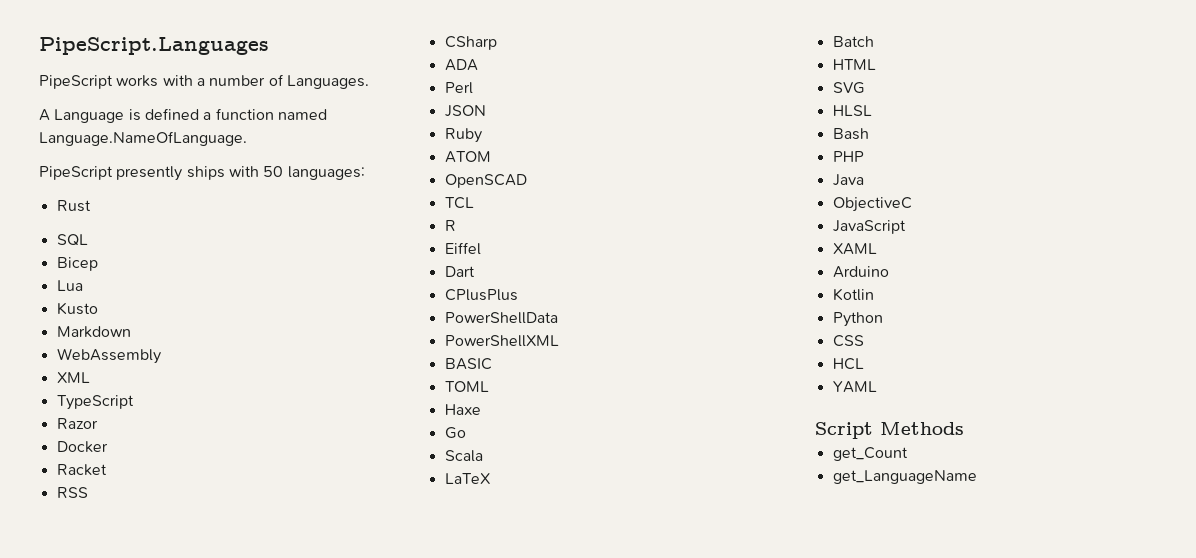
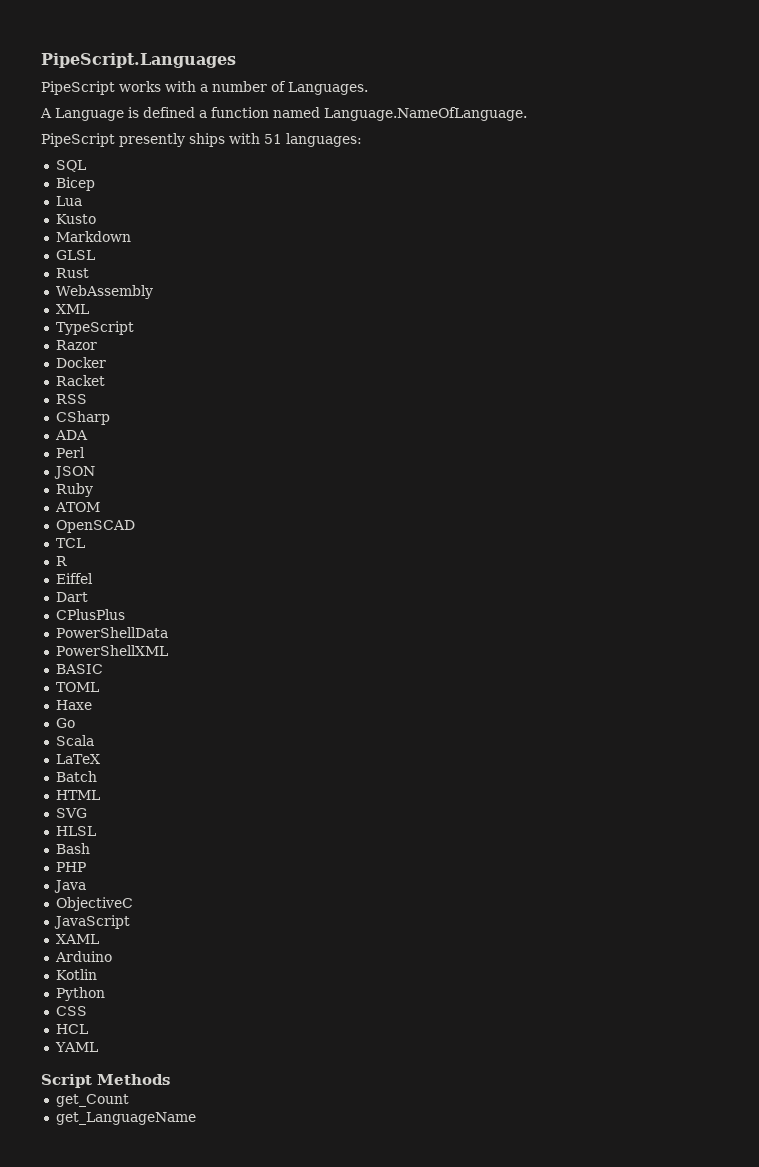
[263,166,284,177] 50 -> [264,134,282,144] 51
[56,200,91,212] // Rust -> (362, 140) none
(131, 332) none -> [55,250,95,260] [55,268,89,278] // GLSL // Rust

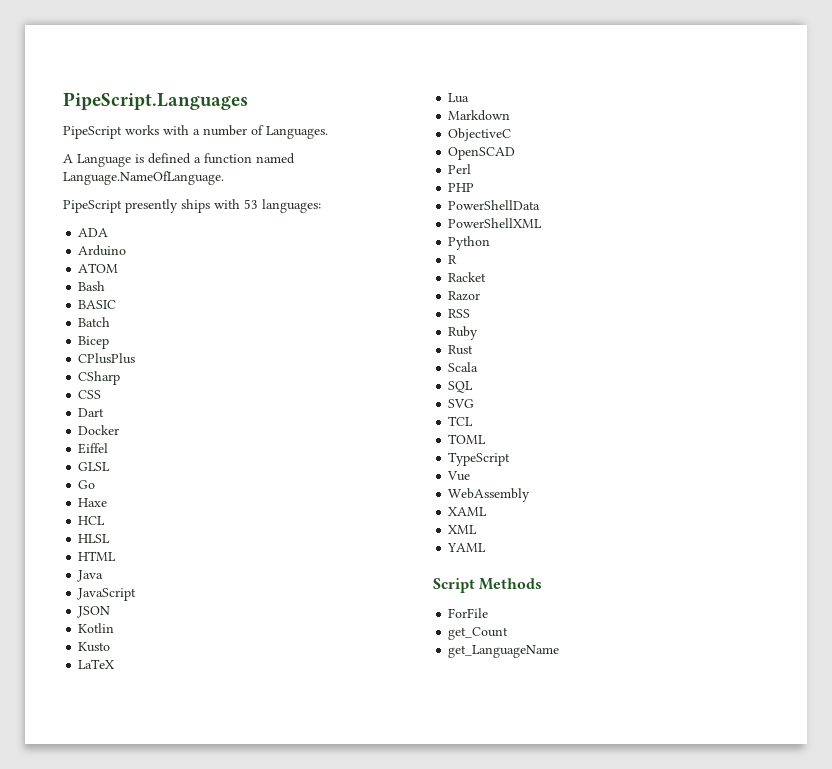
[264,134,282,144] 51 -> [244,199,258,209] 53
[55,160,86,172] [55,177,95,191] [55,196,82,206] SQL // Bicep // Lua -> [78,228,109,237] [78,245,127,256] [78,263,119,273] [78,281,106,291] [78,300,117,309] [78,317,111,327] [78,336,110,349] [78,353,136,364] [78,371,121,385] [78,390,102,399] [78,408,105,417] [78,425,120,435] [78,443,109,454] [78,462,111,471] [78,480,96,489] [78,498,108,507] [78,516,106,525] [78,534,111,543] [78,551,117,561] [77,570,104,582] [77,588,137,601] [77,606,111,618] [78,623,115,633] ADA // Arduino // ATOM // Bash // BASIC // Batch // Bicep // CPlusPlus // CSharp // CSS // Dart // Docker // Eiffel // GLSL // Go // Haxe // HCL // HLSL // HTML // Java // JavaScript // JSON // Kotlin
(96, 219) none -> [78,659,116,669] [448,93,470,103] // LaTeX // Lua
[55,250,95,260] [55,268,89,278] [55,285,153,299] [55,304,89,314] [55,321,134,335] [55,340,97,350] [55,357,106,368] [55,375,105,386] [55,394,87,404] [55,411,110,425] [54,430,88,440] [55,447,85,458] [53,466,95,479] [55,483,93,497] [54,502,100,512] [55,520,135,533] [55,538,85,548] [55,556,67,566] [55,573,93,584] [55,592,88,602] [55,609,125,620] [55,627,168,638] [55,645,168,656] [55,664,103,674] [55,682,99,692] [55,700,92,710] [55,718,75,728] [55,735,94,746] [55,754,100,764] [55,771,97,782] [55,790,100,800] [55,808,87,818] [55,826,96,836] [55,843,90,854] [55,862,86,872] [53,880,86,893] [55,897,133,911] [53,915,130,929] [55,934,99,944] [54,951,112,962] [55,969,97,980] [55,987,105,1001] [55,1006,87,1016] [55,1024,88,1034] GLSL // Rust // WebAssembly // XML // TypeScript // Razor // Docker // Racket // RSS // CSharp // ADA // Perl // JSON // Ruby // ATOM // OpenSCAD // TCL // R // Eiffel // Dart // CPlusPlus // PowerShellData // PowerShellXML // BASIC // TOML // Haxe // Go // Scala // LaTeX // Batch // HTML // SVG // HLSL // Bash // PHP // Java // ObjectiveC // JavaScript // XAML // Arduino // Kotlin // Python // CSS // HCL -> [448,128,512,141] [448,147,516,160] [448,164,472,174] [448,183,475,192] [448,200,541,210] [448,218,543,228] [448,236,491,250] [448,255,458,264] [448,272,487,282] [448,291,481,301] [448,309,471,318] [448,326,479,340] [448,345,474,355] [448,362,479,372] [448,381,474,393] [448,399,475,408] [448,416,474,426] [448,434,487,444] [448,452,511,466] [447,471,471,481] [448,488,531,502] [448,507,488,516] [448,525,478,534] ObjectiveC // OpenSCAD // Perl // PHP // PowerShellData // PowerShellXML // Python // R // Racket // Razor // RSS // Ruby // Rust // Scala // SQL // SVG // TCL // TOML // TypeScript // Vue // WebAssembly // XAML // XML
(170, 1079) none -> [448,608,489,618] // ForFile

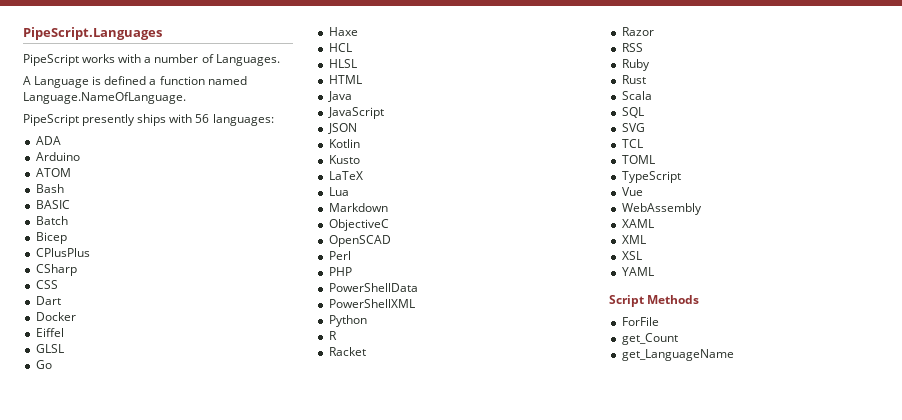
[244,199,258,209] 53 -> [195,114,210,123] 56
(478, 529) none -> [621,251,642,260] // XSL

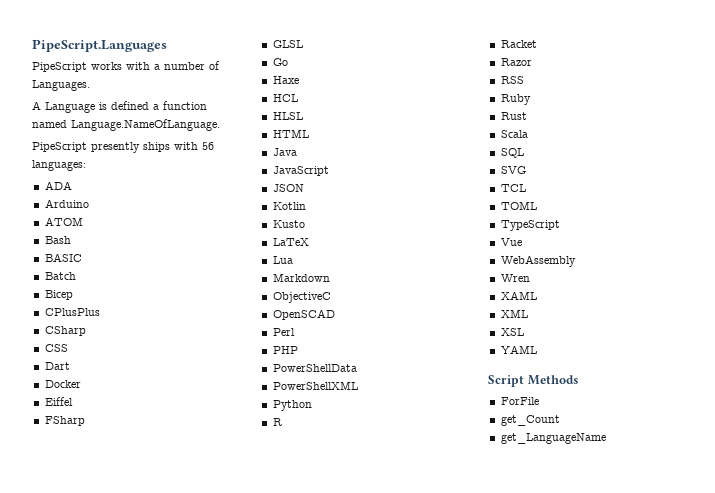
(64, 332) none -> [44,416,85,426] // FSharp
(702, 209) none -> [500,274,530,282] // Wren

